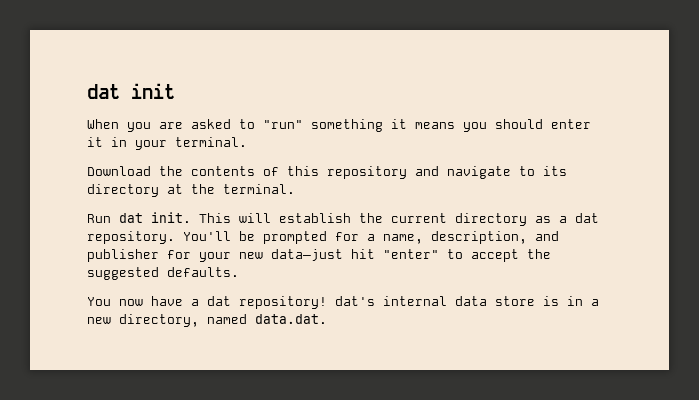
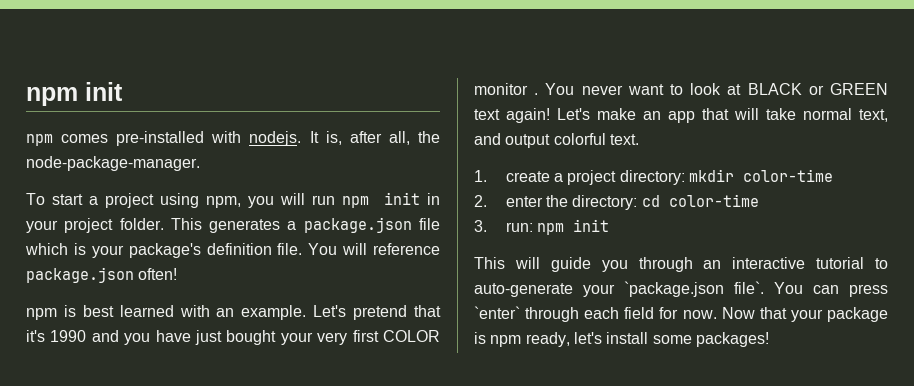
[87,83,175,99] [87,119,591,132] [87,137,247,150] [87,166,567,179] [87,184,295,197] [87,212,599,226] [87,231,559,244] [87,249,551,262] [87,267,239,280] [87,296,599,309] [87,314,327,327] dat init // When you are asked to "run" something it means you should enter it in your terminal. // Download the contents of this repository and navigate to its directory at the terminal. // Run dat init. This will establish the current directory as a dat repository. You'll be prompted for a name, description, and publisher for your new data—just hit "enter" to accept the suggested defaults. // You now have a dat repository! dat's internal data store is in a new directory, named data.dat. -> [26,82,123,106] [26,131,440,146] [26,156,200,171] [26,192,441,208] [26,217,440,233] [25,243,440,258] [26,267,178,283] [26,305,442,320] [26,330,440,345] [474,83,888,95] [474,108,888,123] [474,133,639,148] [474,169,833,185] [474,194,759,210] [474,219,609,235] [474,257,888,272] [474,281,888,297] [474,306,888,322] [474,332,769,347] npm init // npm comes pre-installed with nodejs. It is, after all, the node-package-manager. // To start a project using npm, you will run npm init in your project folder. This generates a package.json file which is your package's definition file. You will reference package.json often! // npm is best learned with an example. Let's pretend that it's 1990 and you have just bought your very first COLOR monitor . You never want to look at BLACK or GREEN text again! Let's make an app that will take normal text, and output colorful text. // 1. create a project directory: mkdir color-time // 2. enter the directory: cd color-time // 3. run: npm init // This will guide you through an interactive tutorial to auto-generate your `package.json file`. You can press `enter` through each field for now. Now that your package is npm ready, let's install some packages!

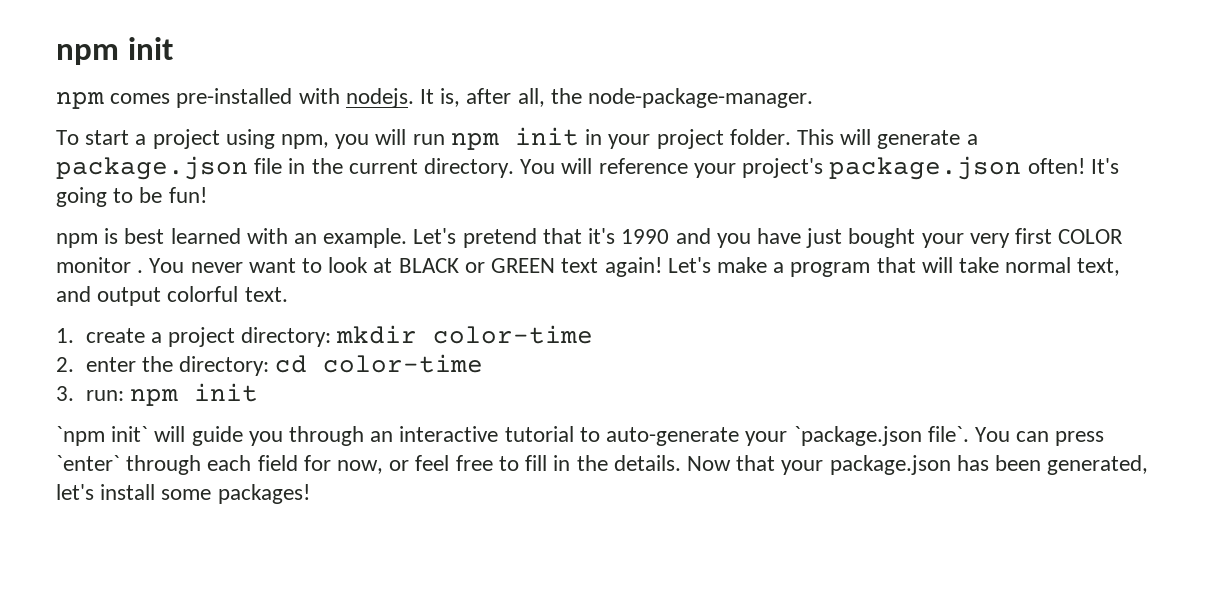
[209,219,281,233] generates -> [840,129,961,149] will generate
[25,243,303,258] which is your package's definition file. -> [288,158,515,178] in the current directory.
(440, 249) none -> [693,158,824,178] your project's
(178, 274) none -> [1090,158,1119,174] [56,187,207,207] It's going to be fun!
[643,111,695,123] an app -> [773,262,871,277] a program
[474,257,505,269] This -> [56,426,149,446] `npm init`
[682,307,888,322] [474,332,570,347] now. Now that your package is npm ready, -> [337,455,1149,475] now, or feel free to fill in the details. Now that your package.json has been generated,

